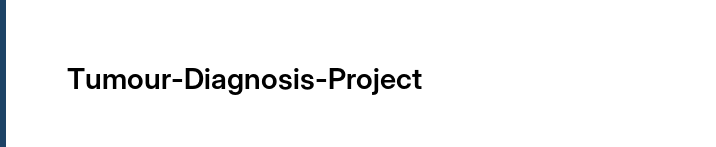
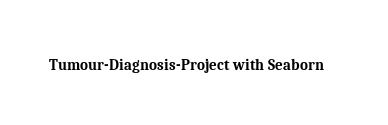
(422, 81) none -> [232,58,325,70] with Seaborn

